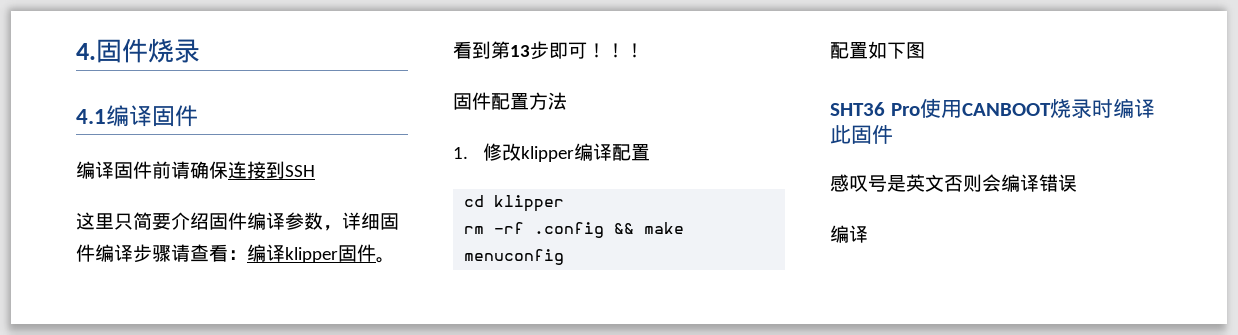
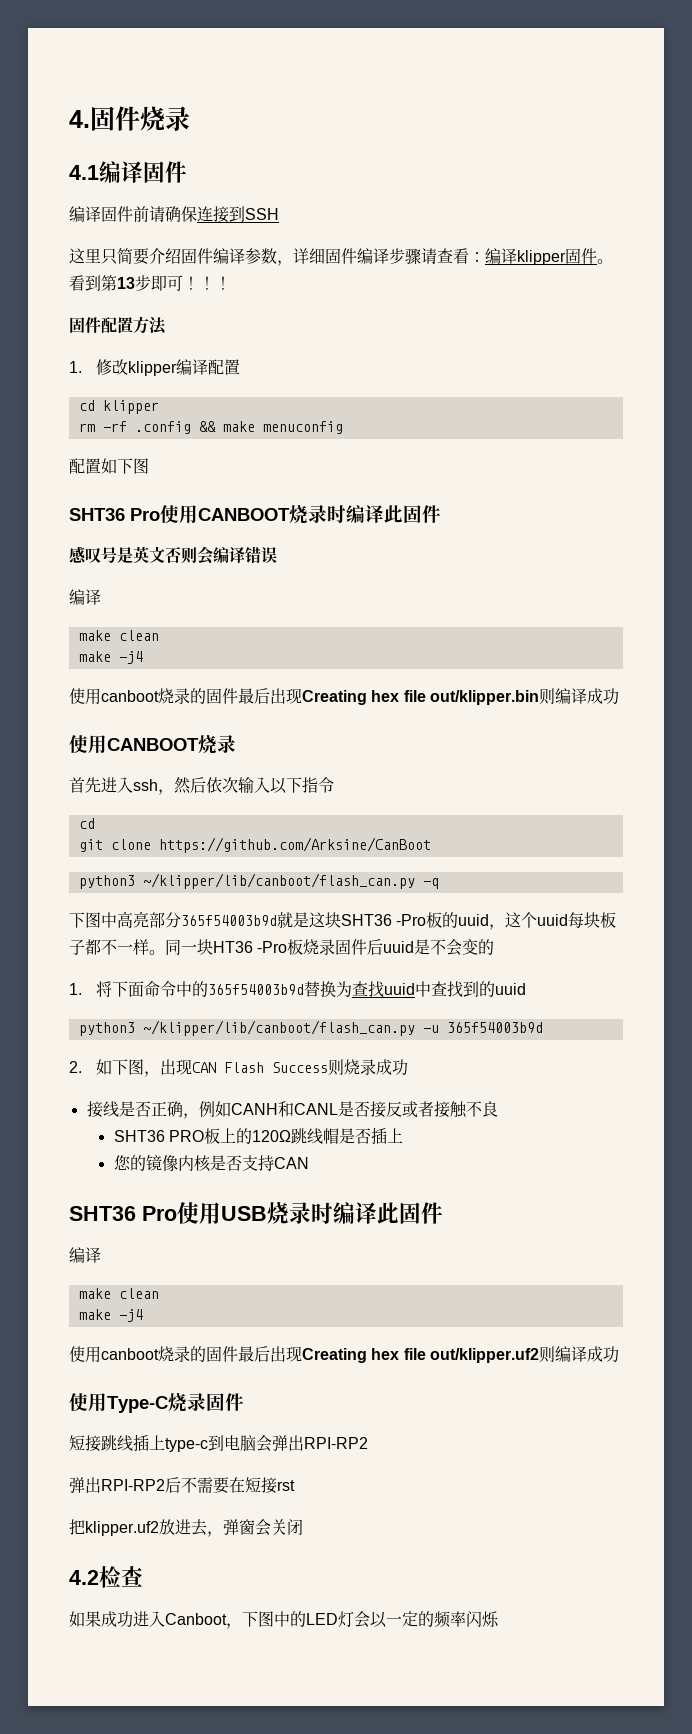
(868, 234) none -> [78,630,159,641] [78,651,143,664] [69,688,619,705] [69,735,236,754] [69,777,334,795] [78,818,95,829] [78,837,431,853] [78,873,439,889] [69,911,617,930] [69,939,495,956] [69,981,527,998] [78,1020,543,1036] [69,1059,409,1077] [86,1101,498,1119] [113,1127,404,1144] [113,1154,309,1172] [69,1202,443,1224] [69,1247,101,1263] [78,1288,159,1299] [78,1309,143,1322] [69,1346,619,1363] [69,1393,244,1413] [69,1434,368,1452] [69,1477,295,1494] [69,1519,303,1537] [69,1566,143,1588] [69,1611,499,1629] // make clean // make -j4 // 使用canboot烧录的固件最后出现Creating hex file out/klipper.bin则编译成功 // 使用CANBOOT烧录 // 首先进入ssh，然后依次输入以下指令 // cd // git clone https://github.com/Arksine/CanBoot // python3 ~/klipper/lib/canboot/flash_can.py -q // 下图中高亮部分365f54003b9d就是这块SHT36 -Pro板的uuid，这个uuid每块板子都不一样。同一块HT36 -Pro板烧录固件后uuid是不会变的 // 1.将下面命令中的365f54003b9d替换为查找uuid中查找到的uuid // python3 ~/klipper/lib/canboot/flash_can.py -u 365f54003b9d // 2.如下图，出现CAN Flash Success则烧录成功 // 接线是否正确，例如CANH和CANL是否接反或者接触不良 // SHT36 PRO板上的120Ω跳线帽是否插上 // 您的镜像内核是否支持CAN // SHT36 Pro使用USB烧录时编译此固件 // 编译 // make clean // make -j4 // 使用canboot烧录的固件最后出现Creating hex file out/klipper.uf2则编译成功 // 使用Type-C烧录固件 // 短接跳线插上type-c到电脑会弹出RPI-RP2 // 弹出RPI-RP2后不需要在短接rst // 把klipper.uf2放进去，弹窗会关闭 // 4.2检查 // 如果成功进入Canboot，下图中的LED灯会以一定的频率闪烁

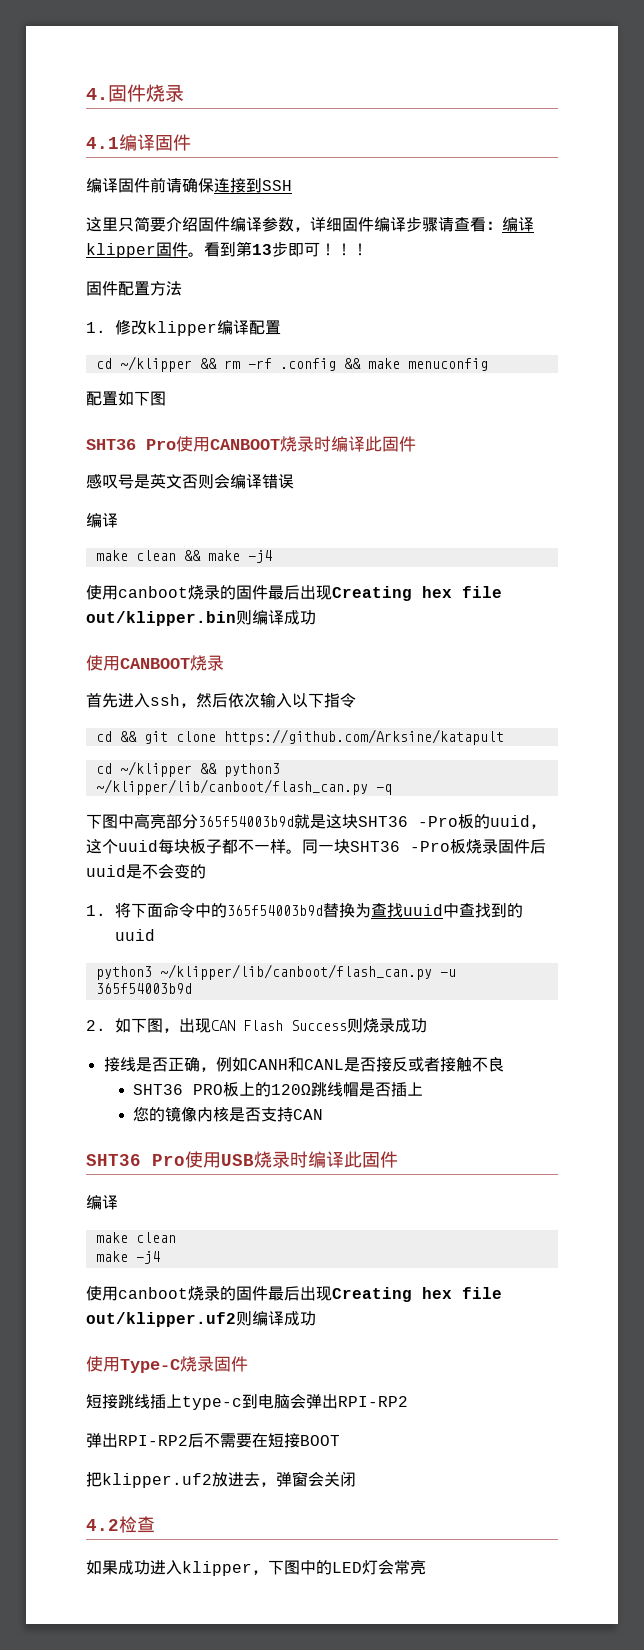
[102,400,159,414] klipper // -> [119,356,217,372] ~/klipper &&
(159, 635) // -> [183,550,201,561] &&
(95, 823) // -> [119,731,137,742] &&
[158,837,431,853] https://github.com/Arksine/CanBoot // -> [223,729,504,745] [95,761,217,777] https://github.com/Arksine/katapult // cd ~/klipper &&
[213,941,253,953] HT36 -> [350,841,400,852] SHT36
[277,1480,295,1491] rst -> [300,1435,340,1446] BOOT
[165,1613,227,1625] Canboot -> [182,1561,252,1576] klipper
[370,1611,499,1628] 以一定的频率闪烁 -> [394,1560,426,1575] 常亮

